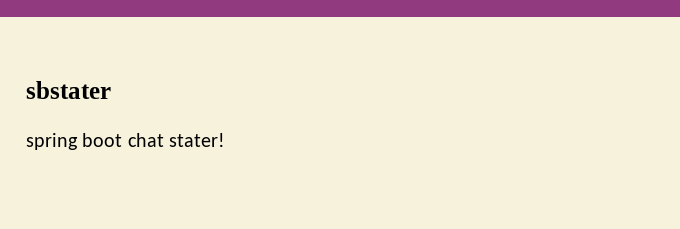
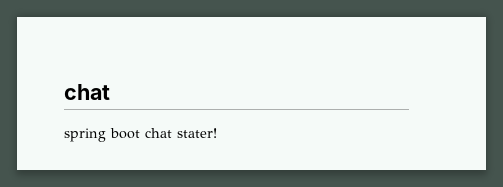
[26,81,111,99] sbstater -> [64,84,110,100] chat

